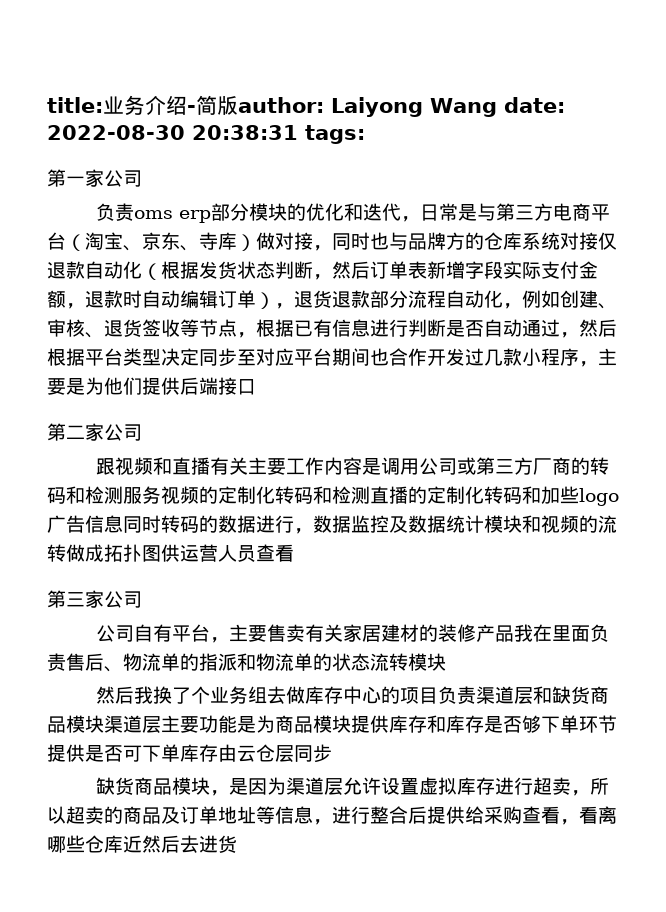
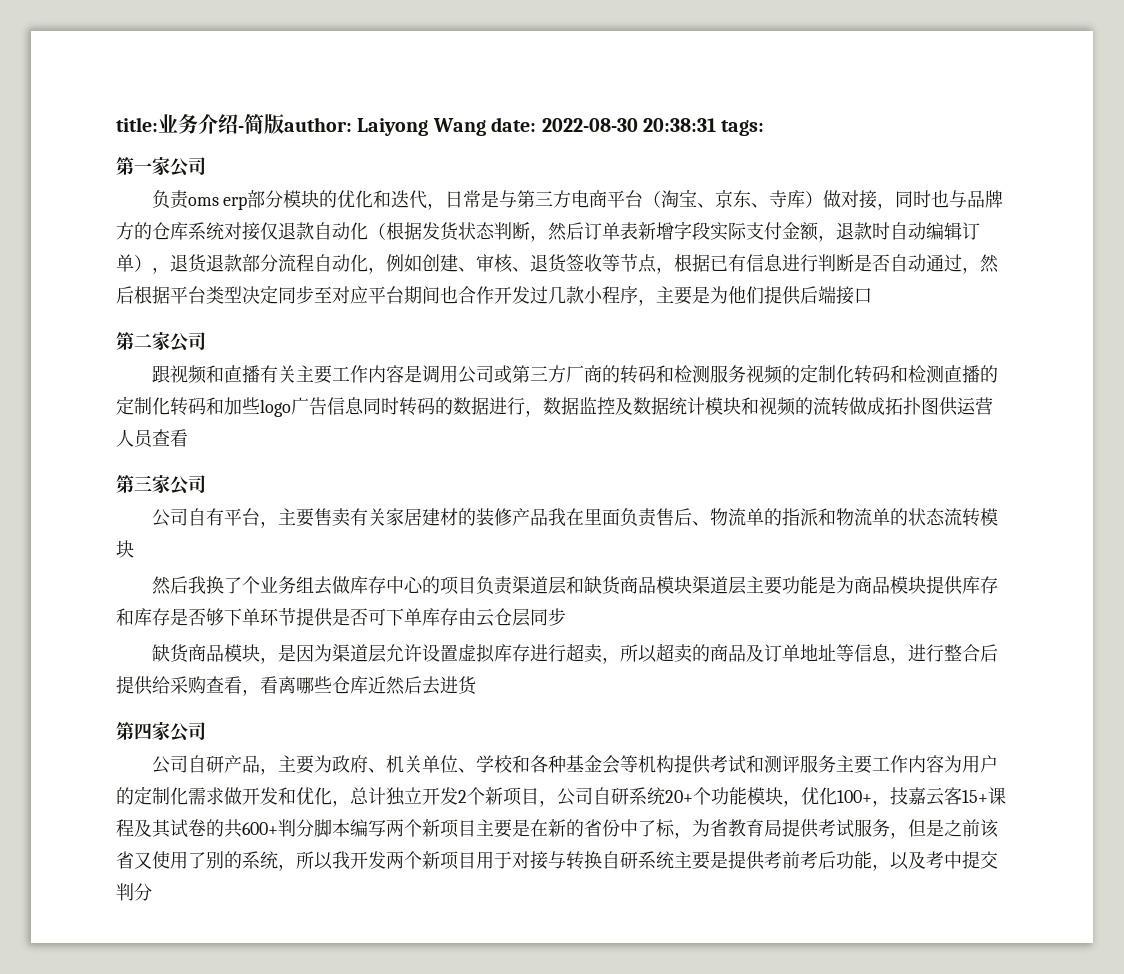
(237, 844) none -> [116,722,206,742] [151,755,998,775] [116,786,1006,807] [116,819,999,839] [116,851,998,871] [116,883,152,901] // 第四家公司 // 公司自研产品，主要为政府、机关单位、学校和各种基金会等机构提供考试和测评服务主要工作内容为用户的定制化需求做开发和优化，总计独立开发2个新项目，公司自研系统20+个功能模块，优化100+，技嘉云客15+课程及其试卷的共600+判分脚本编写两个新项目主要是在新的省份中了标，为省教育局提供考试服务，但是之前该省又使用了别的系统，所以我开发两个新项目用于对接与转换自研系统主要是提供考前考后功能，以及考中提交判分

